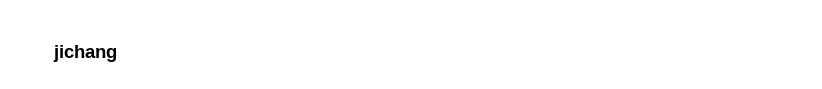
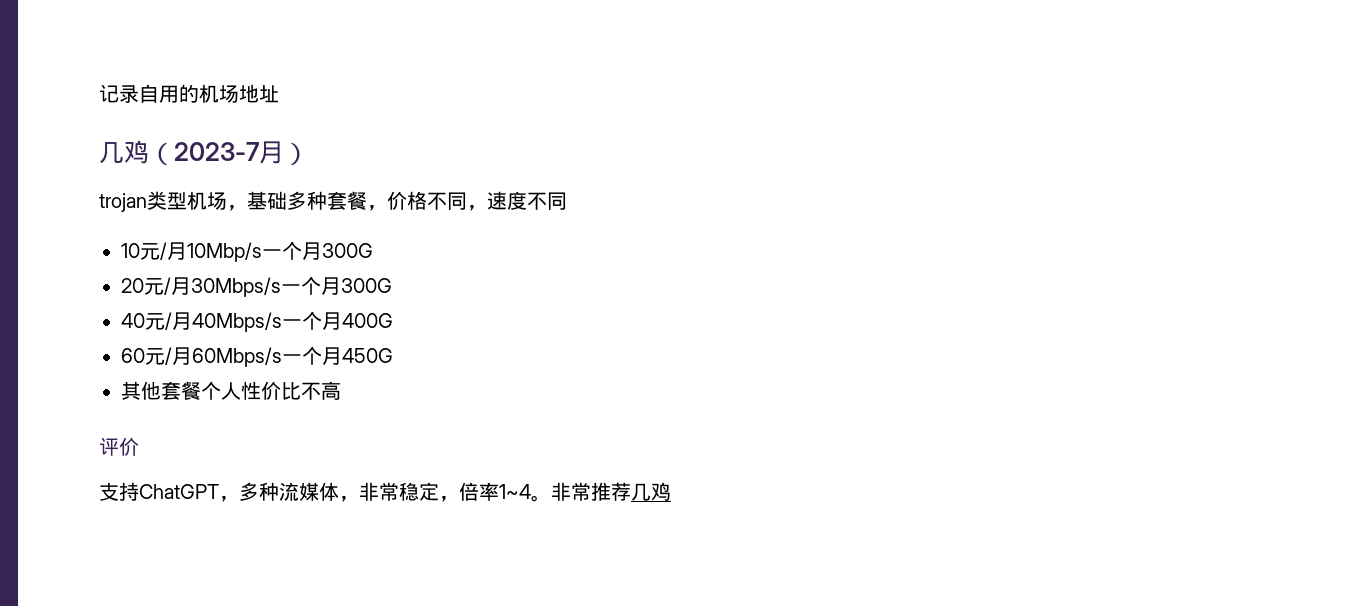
[53,45,117,62] jichang -> [99,84,279,103] [99,140,309,165] [99,191,567,212] [121,241,373,262] [121,276,392,297] [121,311,393,332] [121,346,393,367] [121,381,341,400] [99,437,139,456] [99,482,671,502] 记录自用的机场地址 // 几鸡（2023-7月） // trojan类型机场，基础多种套餐，价格不同，速度不同 // 10元/月10Mbp/s一个月300G // 20元/月30Mbps/s一个月300G // 40元/月40Mbps/s一个月400G // 60元/月60Mbps/s一个月450G // 其他套餐个人性价比不高 // 评价 // 支持ChatGPT，多种流媒体，非常稳定，倍率1~4。非常推荐几鸡

